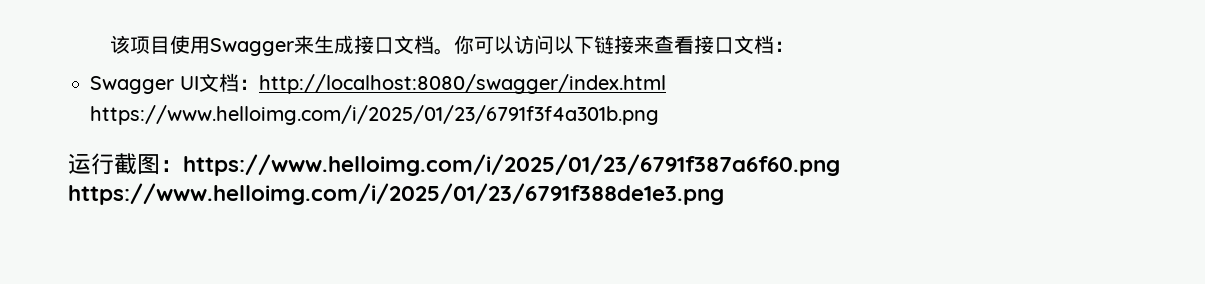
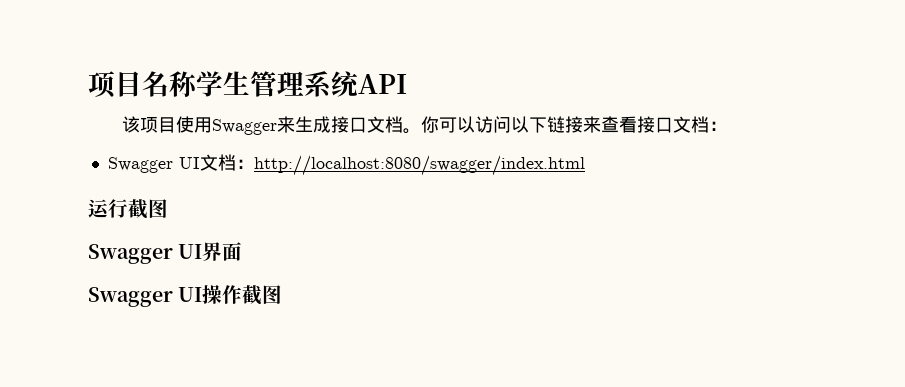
(110, 44) none -> [88,71,407,98] 项目名称学生管理系统API //
[90,105,659,125] https://www.helloimg.com/i/2025/01/23/6791f3f4a301b.png -> (585, 165) none
[160,154,840,176] [68,183,724,205] ：https://www.helloimg.com/i/2025/01/23/6791f387a6f60.png https://www.helloimg.com/i/2025/01/23/6791f388de1e3.png -> [88,242,243,264] [88,285,283,307] // Swagger UI界面 // Swagger UI操作截图

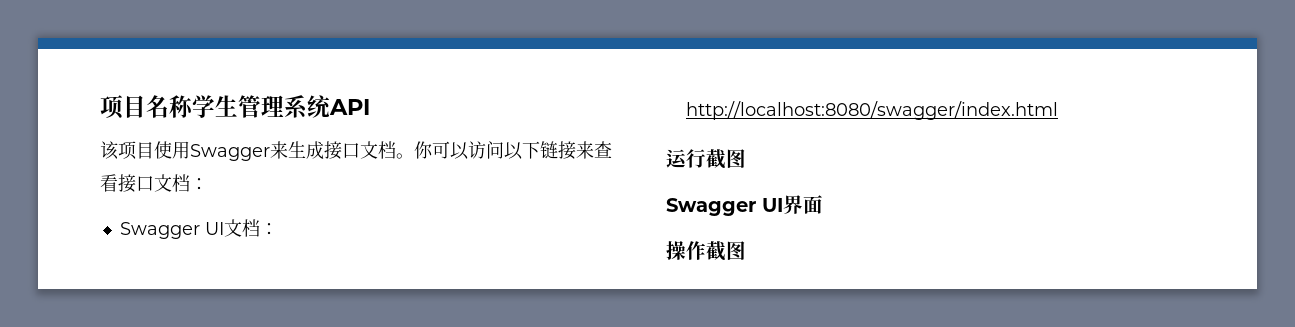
[88,287,203,307] Swagger UI -> (823, 204) none

